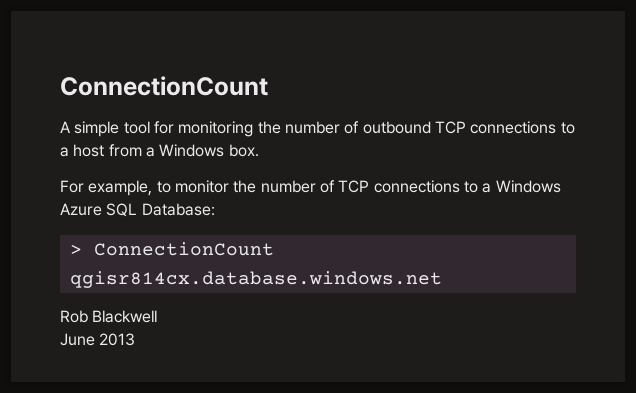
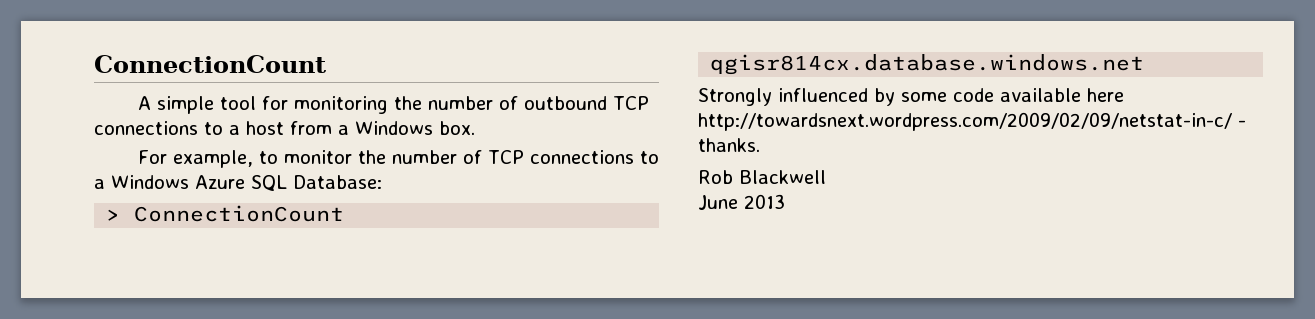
(442, 279) none -> [698,88,1124,106] [698,112,1246,131] [698,138,760,152] // Strongly influenced by some code available here http://towardsnext.wordpress.com/2009/02/09/netstat-in-c/ - thanks.

